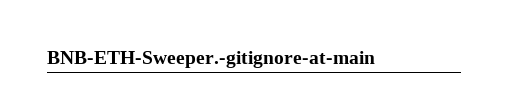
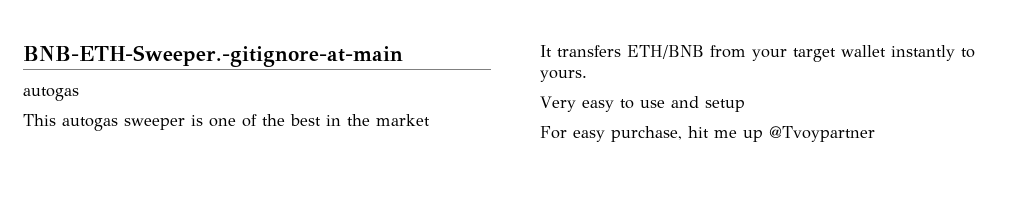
(375, 59) none -> [23,87,79,101] [23,114,430,131] [540,45,975,62] [540,70,587,82] [540,96,745,112] [540,126,875,142] // autogas // This autogas sweeper is one of the best in the market // It transfers ETH/BNB from your target wallet instantly to yours. // Very easy to use and setup // For easy purchase, hit me up @Tvoypartner

